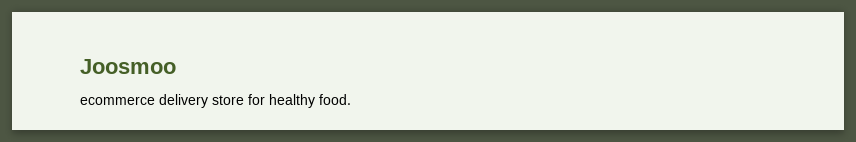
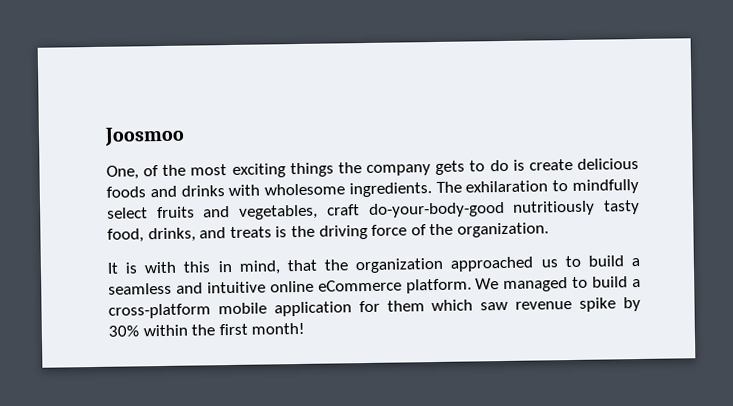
[80,94,351,108] ecommerce delivery store for healthy food. -> [106,158,639,180] [106,179,639,198] [107,200,640,220] [107,222,549,243] [107,255,640,275] [108,276,641,295] [108,296,642,319] [108,322,306,337] One, of the most exciting things the company gets to do is create delicious foods and drinks with wholesome ingredients. The exhilaration to mindfully select fruits and vegetables, craft do-your-body-good nutritiously tasty food, drinks, and treats is the driving force of the organization. // It is with this in mind, that the organization approached us to build a seamless and intuitive online eCommerce platform. We managed to build a cross-platform mobile application for them which saw revenue spike by 30% within the first month!

